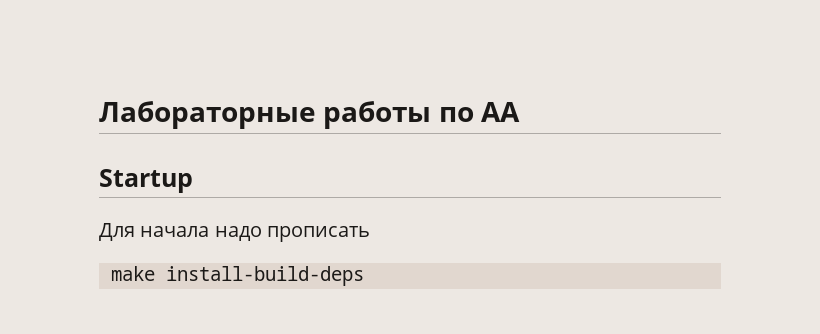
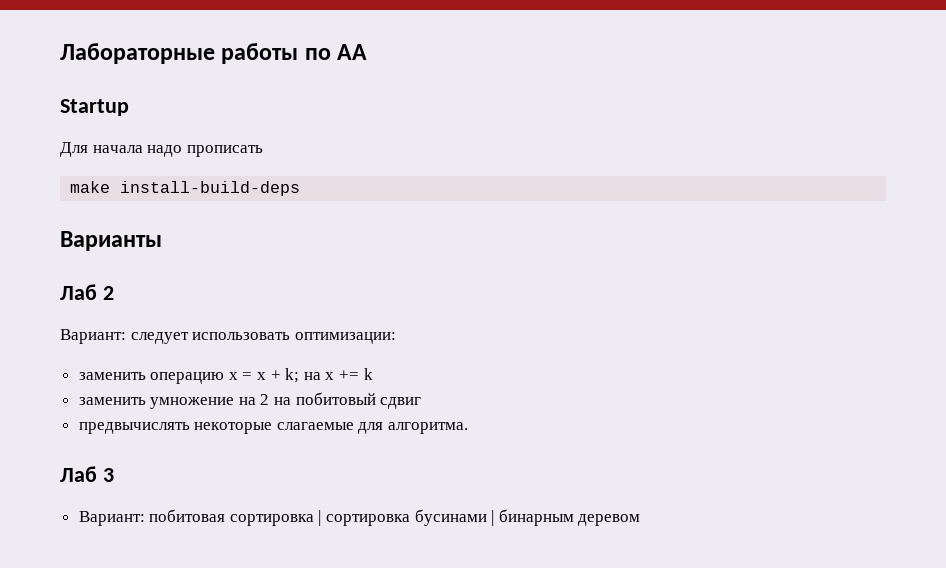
(364, 276) none -> [60,231,162,251] [60,284,114,300] [60,329,396,344] [78,368,373,384] [78,392,422,409] [78,422,469,434] [60,466,114,482] [78,509,641,526] // Варианты // Лаб 2 // Вариант: следует использовать оптимизации: // заменить операцию x = x + k; на x += k // заменить умножение на 2 на побитовый сдвиг // предвычислять некоторые слагаемые для алгоритма. // Лаб 3 // Вариант: побитовая сортировка | сортировка бусинами | бинарным деревом

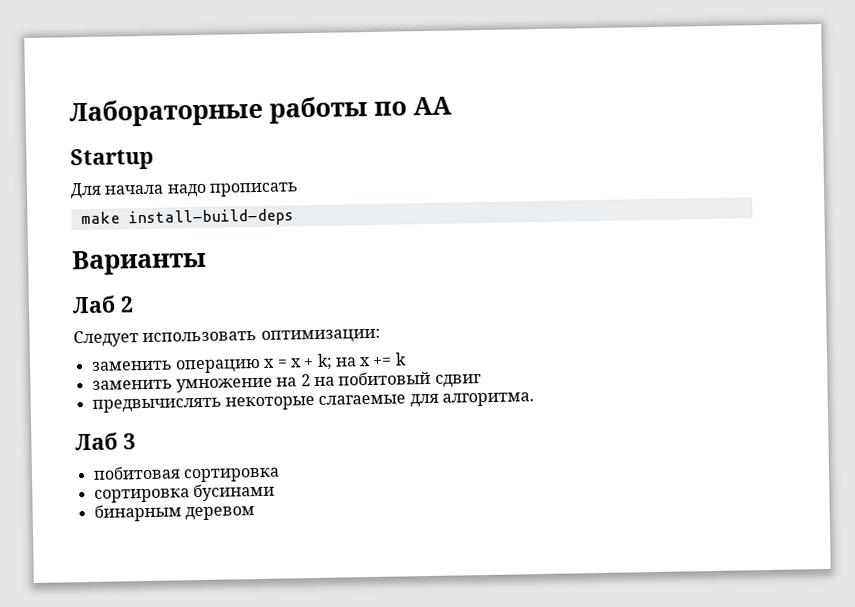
[60,329,189,344] Вариант: следует -> [73,330,139,348] Cледует
[78,511,145,526] Вариант: -> (136, 441) none
[318,510,322,526] | -> (280, 475) //
[491,510,495,526] | -> (275, 492) //

